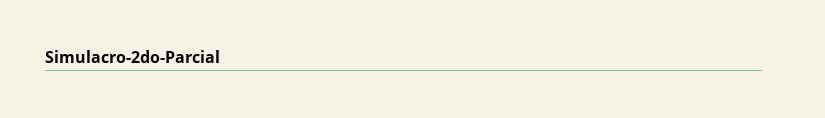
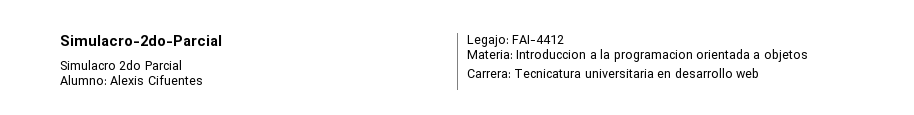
(220, 56) none -> [60,60,182,70] [60,75,203,85] [467,35,565,47] [467,49,808,62] [467,68,759,78] // Simulacro 2do Parcial // Alumno: Alexis Cifuentes // Legajo: FAI-4412 // Materia: Introduccion a la programacion orientada a objetos // Carrera: Tecnicatura universitaria en desarrollo web

